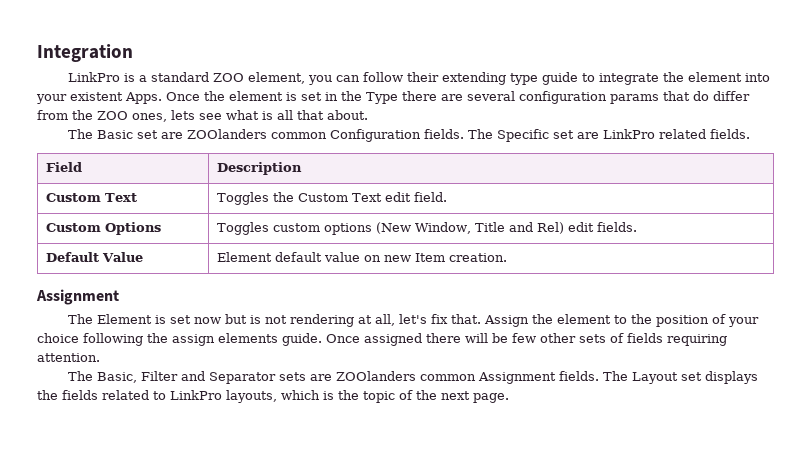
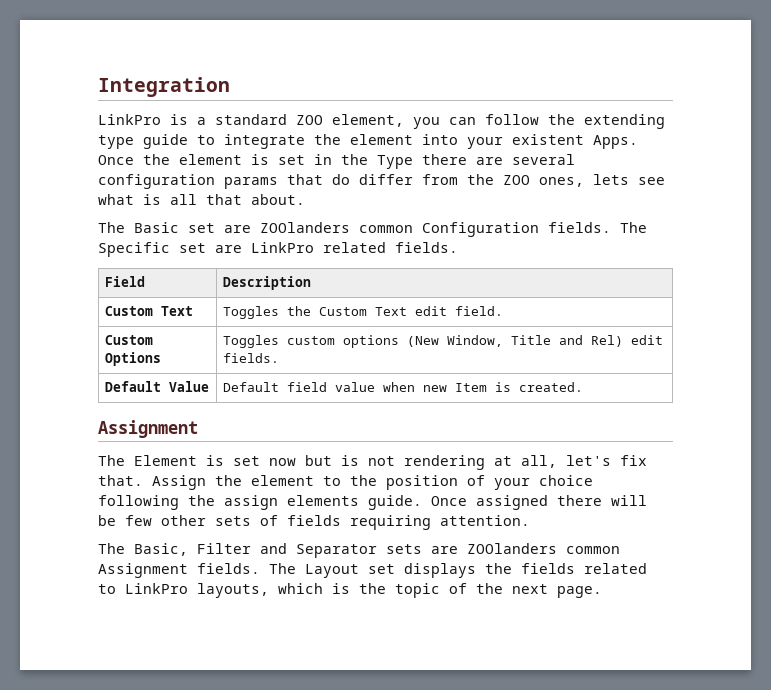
[407,72,440,82] their -> [548,114,575,125] the
[216,252,507,262] Element default value on new Item creation. -> [222,382,583,392] Default field value when new Item is created.

